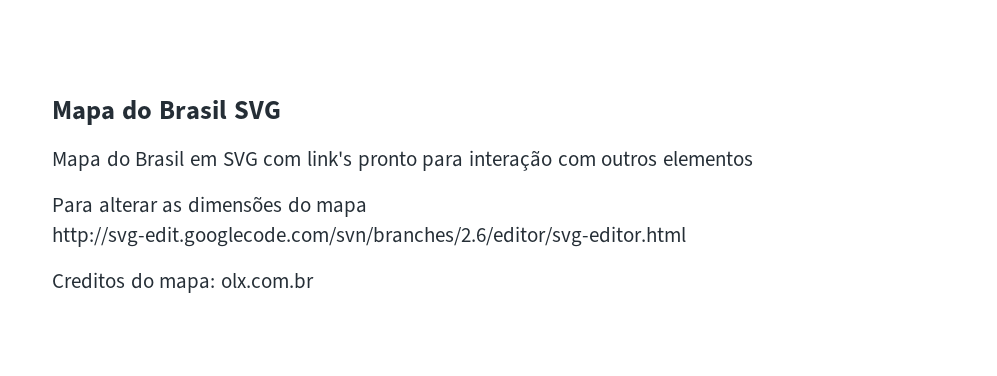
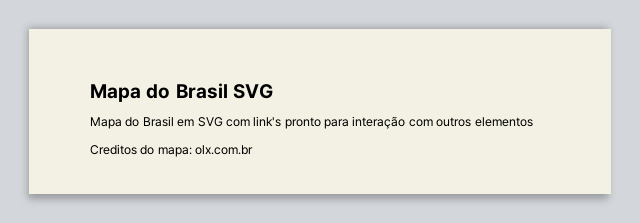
[52,196,368,217] [52,226,686,247] // Para alterar as dimensões do mapa http://svg-edit.googlecode.com/svn/branches/2.6/editor/svg-editor.html -> (533, 122) none

